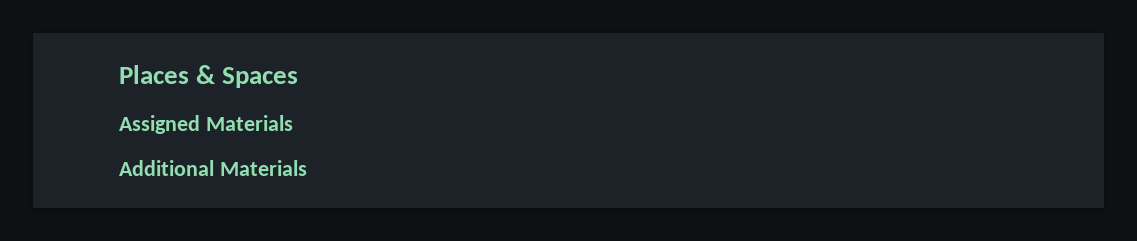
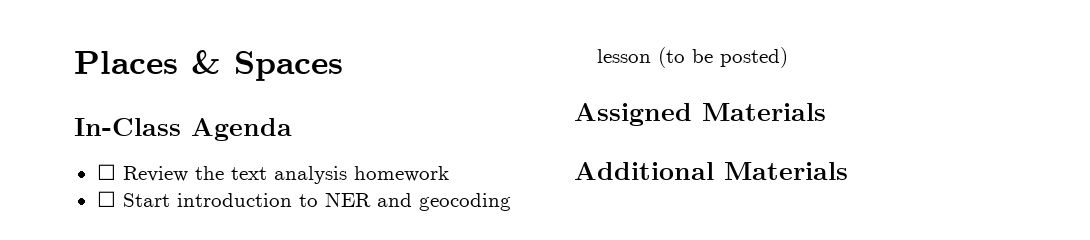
(299, 77) none -> [74,118,292,141] [96,164,449,184] [96,191,511,211] [596,47,788,68] // In-Class Agenda // ☐ Review the text analysis homework // ☐ Start introduction to NER and geocoding lesson (to be posted)

